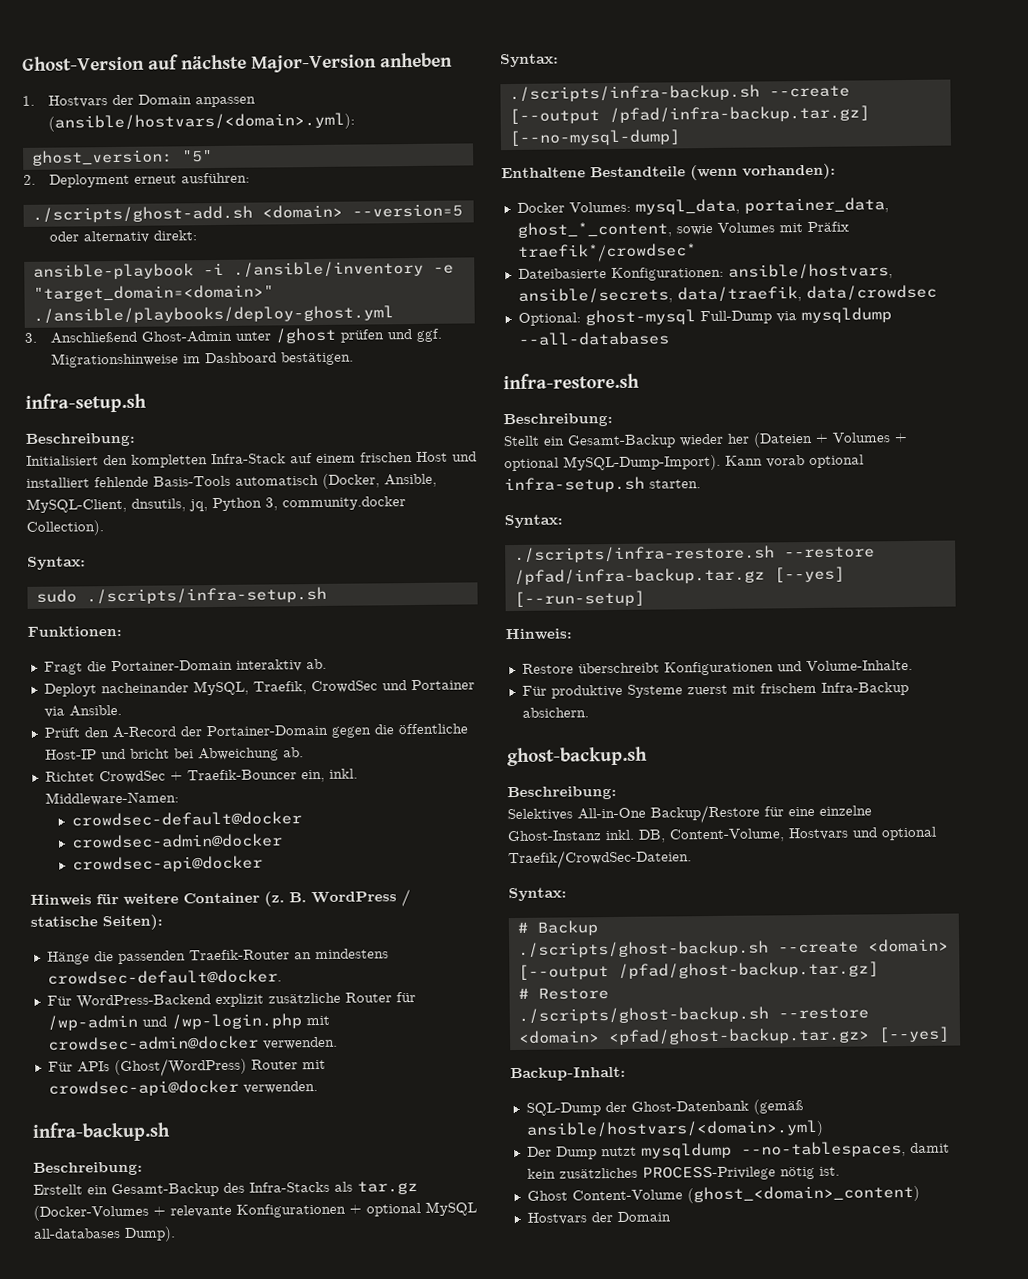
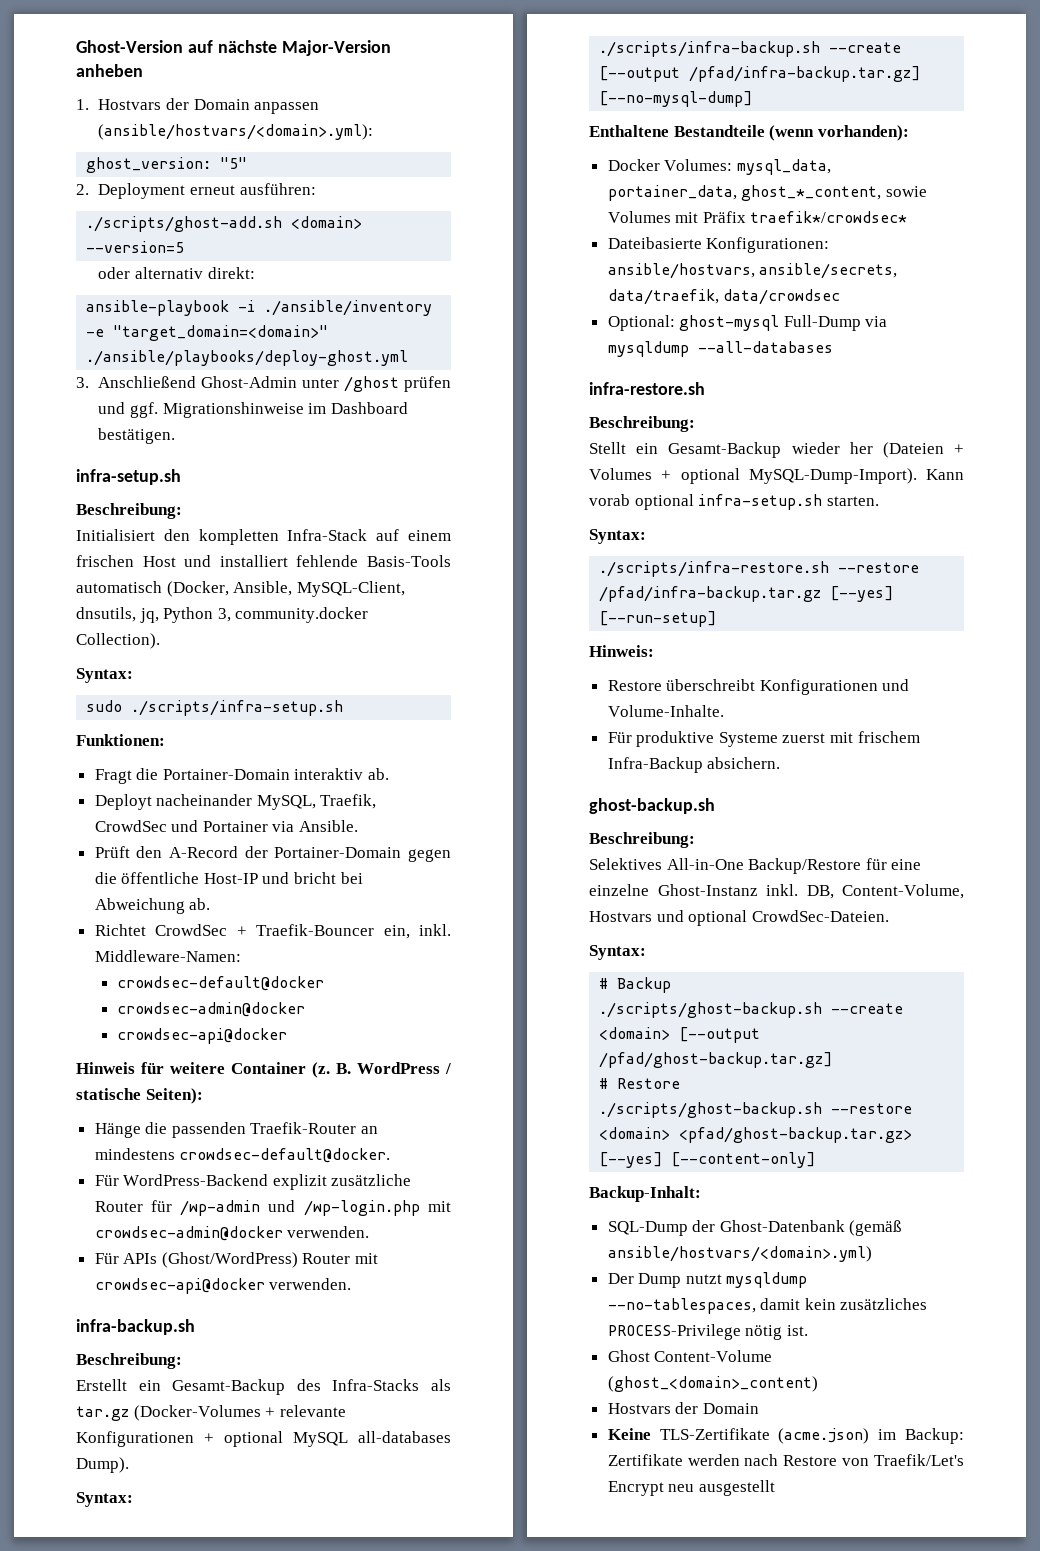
[508,849,692,870] Traefik/CrowdSec-Dateien. -> [751,910,889,922] CrowdSec-Dateien.
(950, 1034) none -> [671,1152,816,1168] [--content-only]
(671, 1216) none -> [607,1428,964,1444] [607,1454,964,1466] [607,1480,775,1496] // Keine TLS-Zertifikate (acme.json) im Backup: Zertifikate werden nach Restore von Traefik/Let's Encrypt neu ausgestellt

